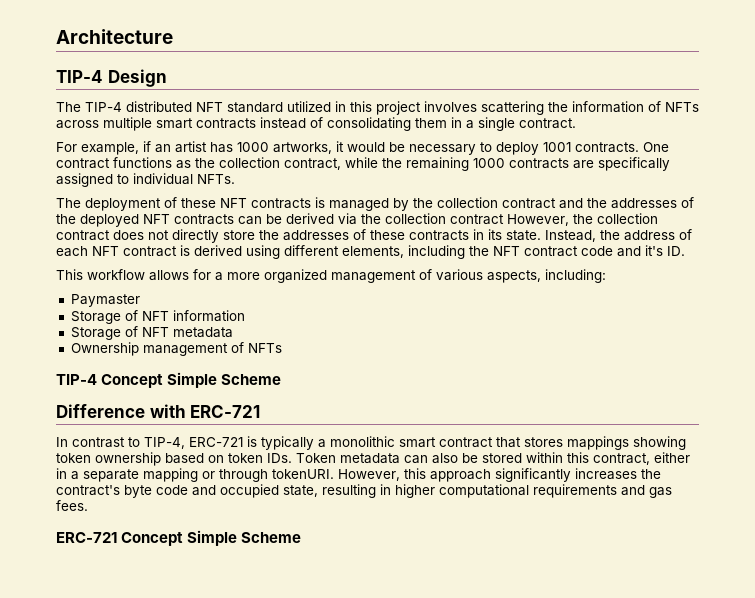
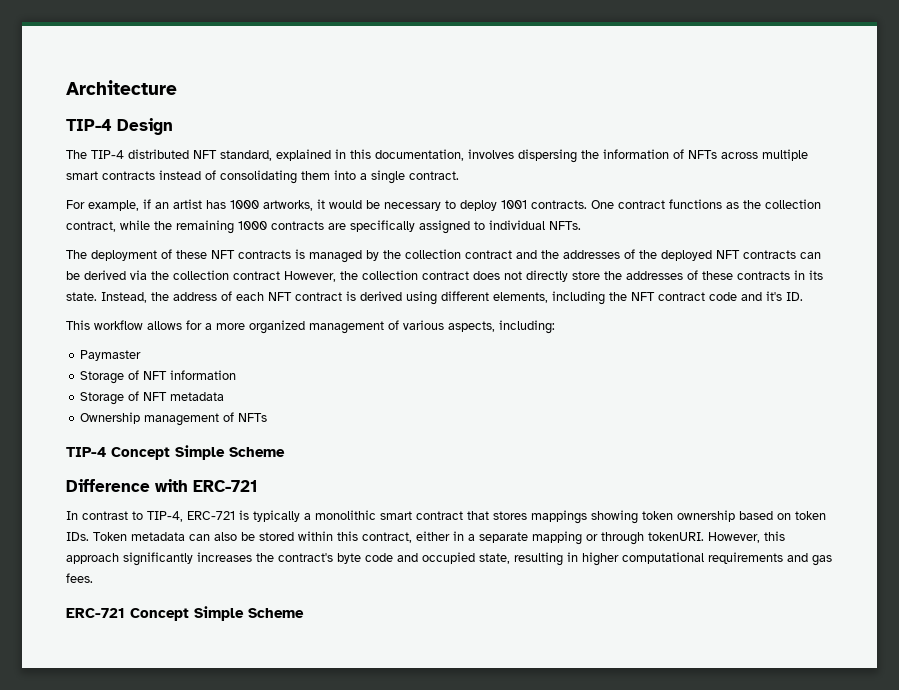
[227,101,544,115] standard utilized in this project involves scattering -> [220,149,577,163] standard, explained in this documentation, involves dispersing
[451,117,462,128] in -> [334,170,356,180] into

